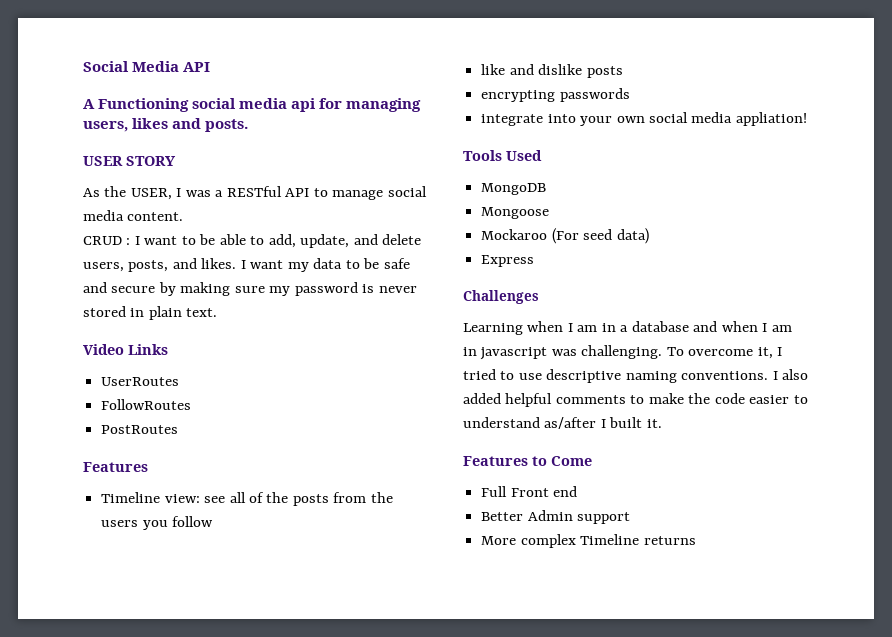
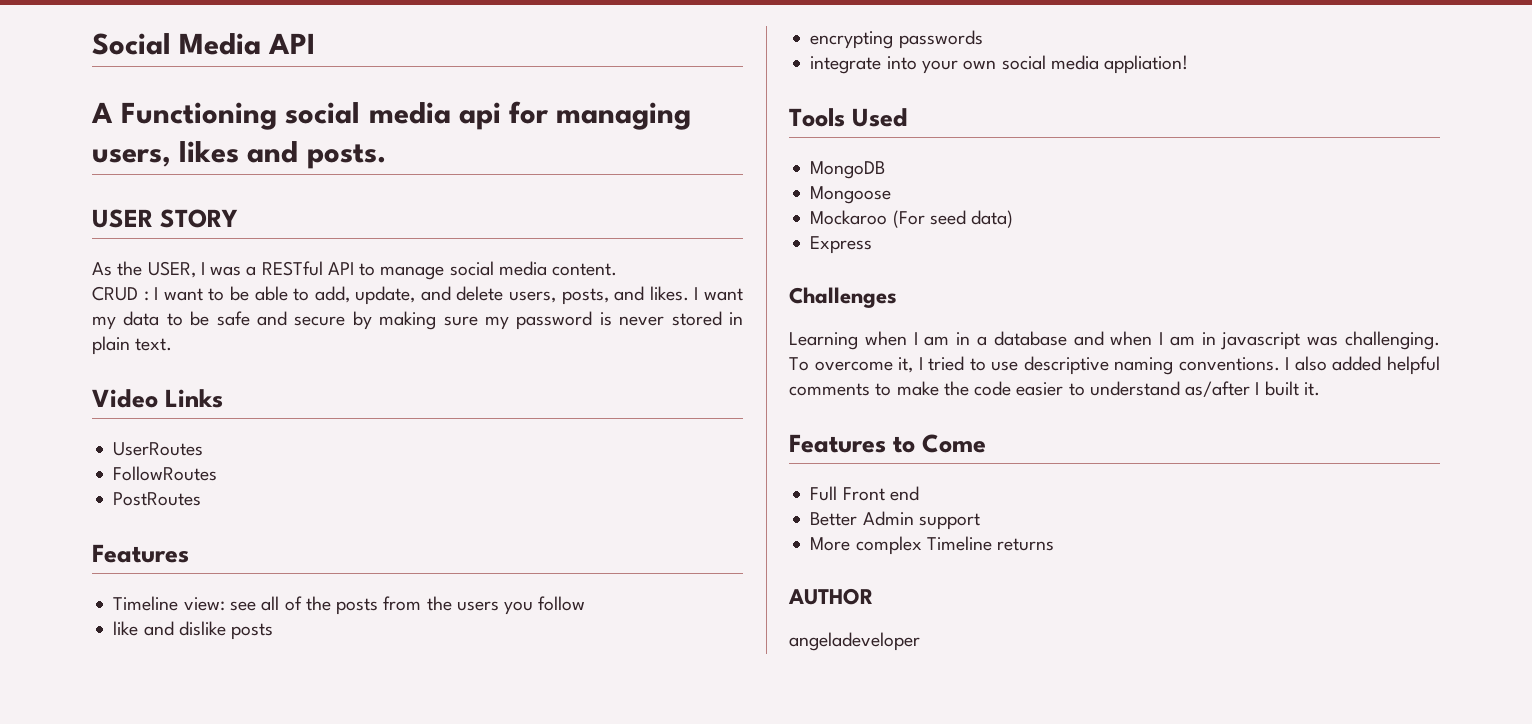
(696, 540) none -> [788,588,873,605] [789,632,920,651] // AUTHOR // angeladeveloper

